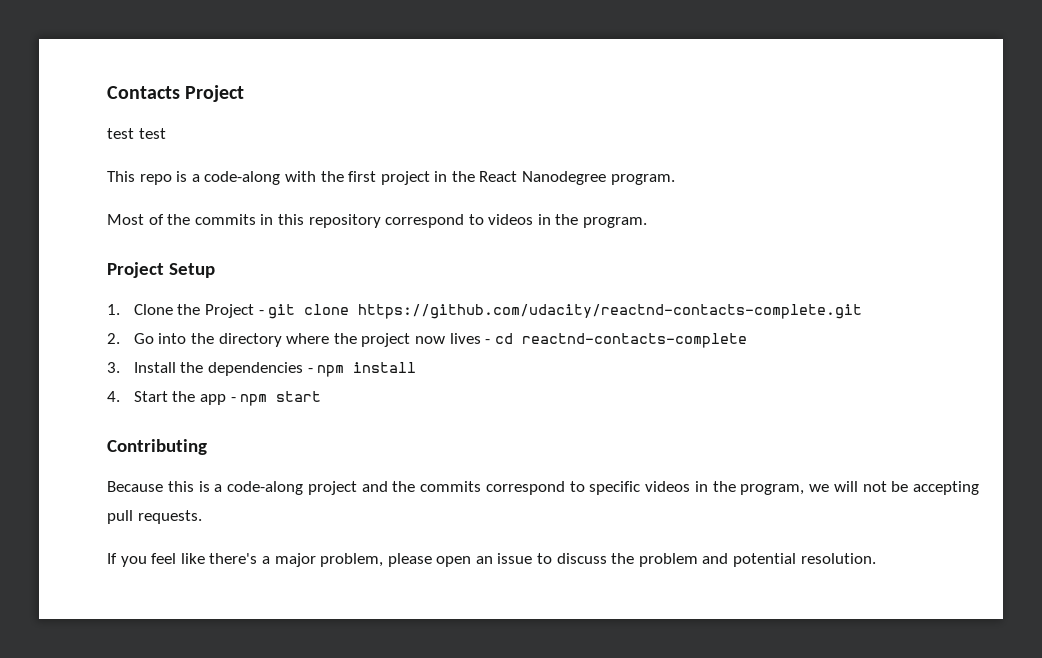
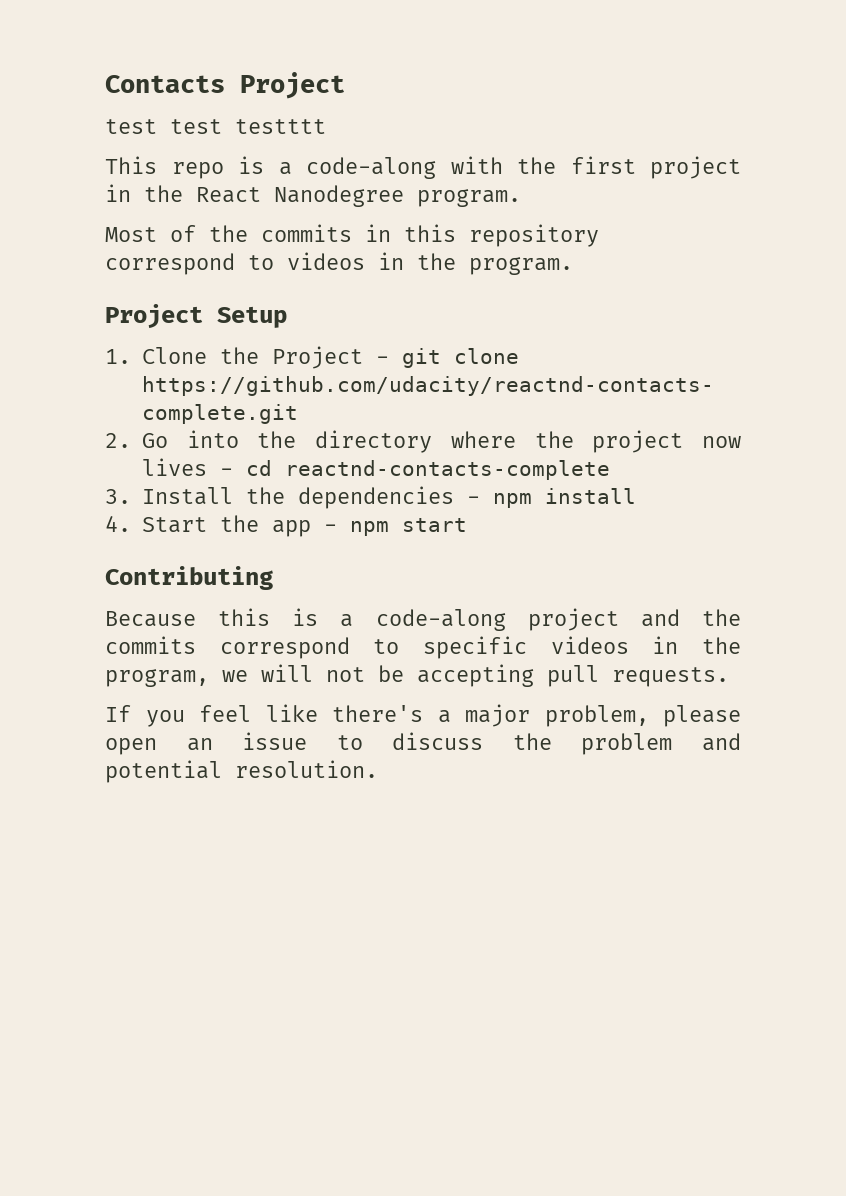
(166, 133) none -> [235,119,326,134] testttt

